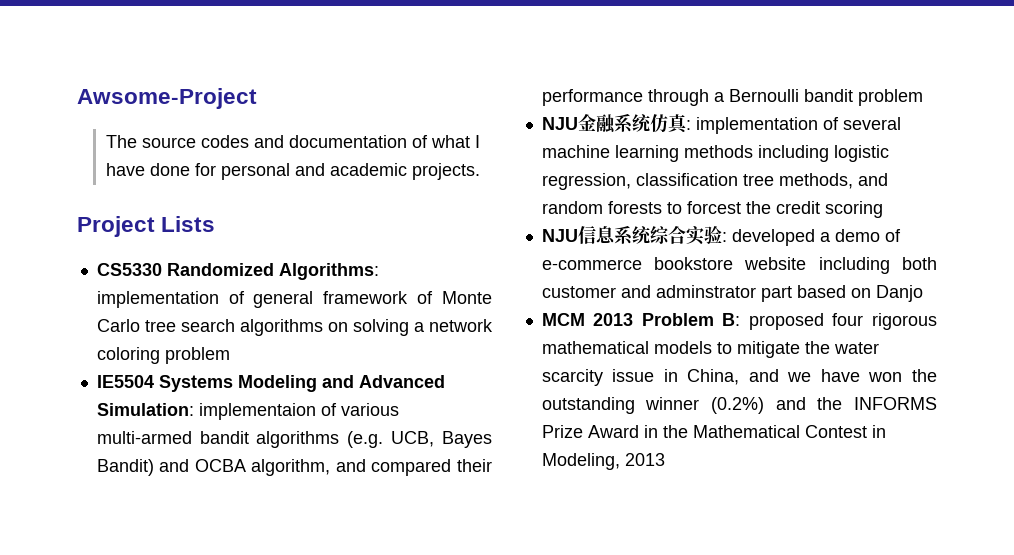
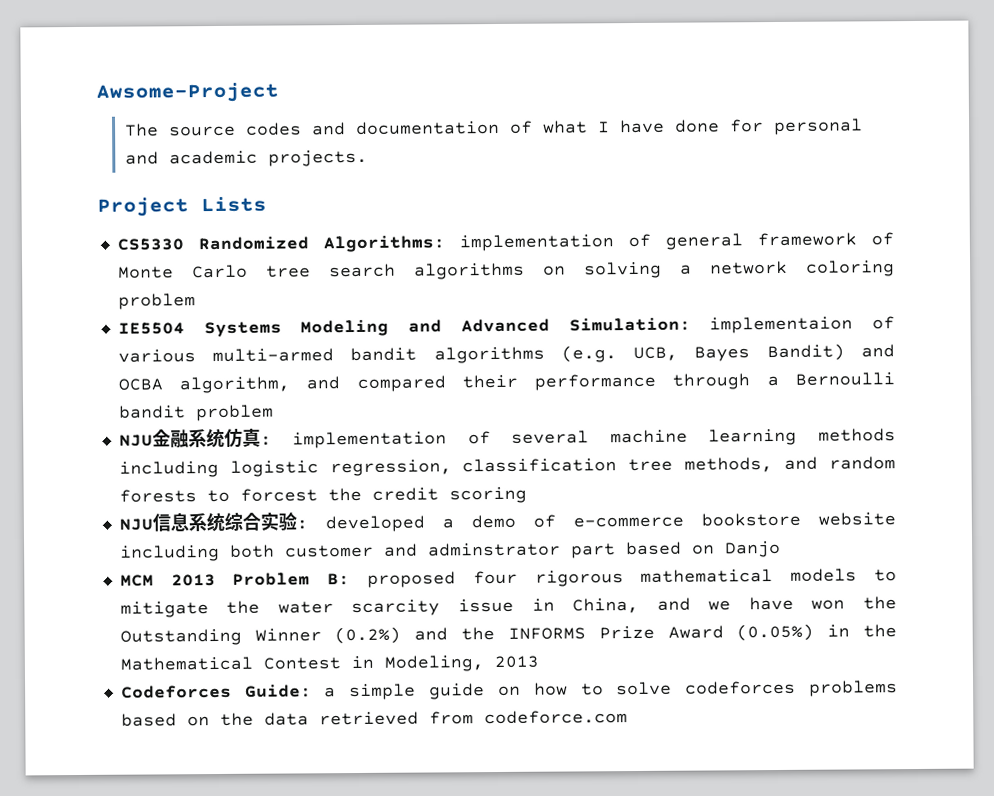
[541,397,700,414] outstanding winner -> [119,628,322,646] Outstanding Winner
(639, 431) none -> [736,623,815,642] (0.05%)
(665, 459) none -> [120,680,899,701] [120,710,628,727] // Codeforces Guide: a simple guide on how to solve codeforces problems based on the data retrieved from codeforce.com

